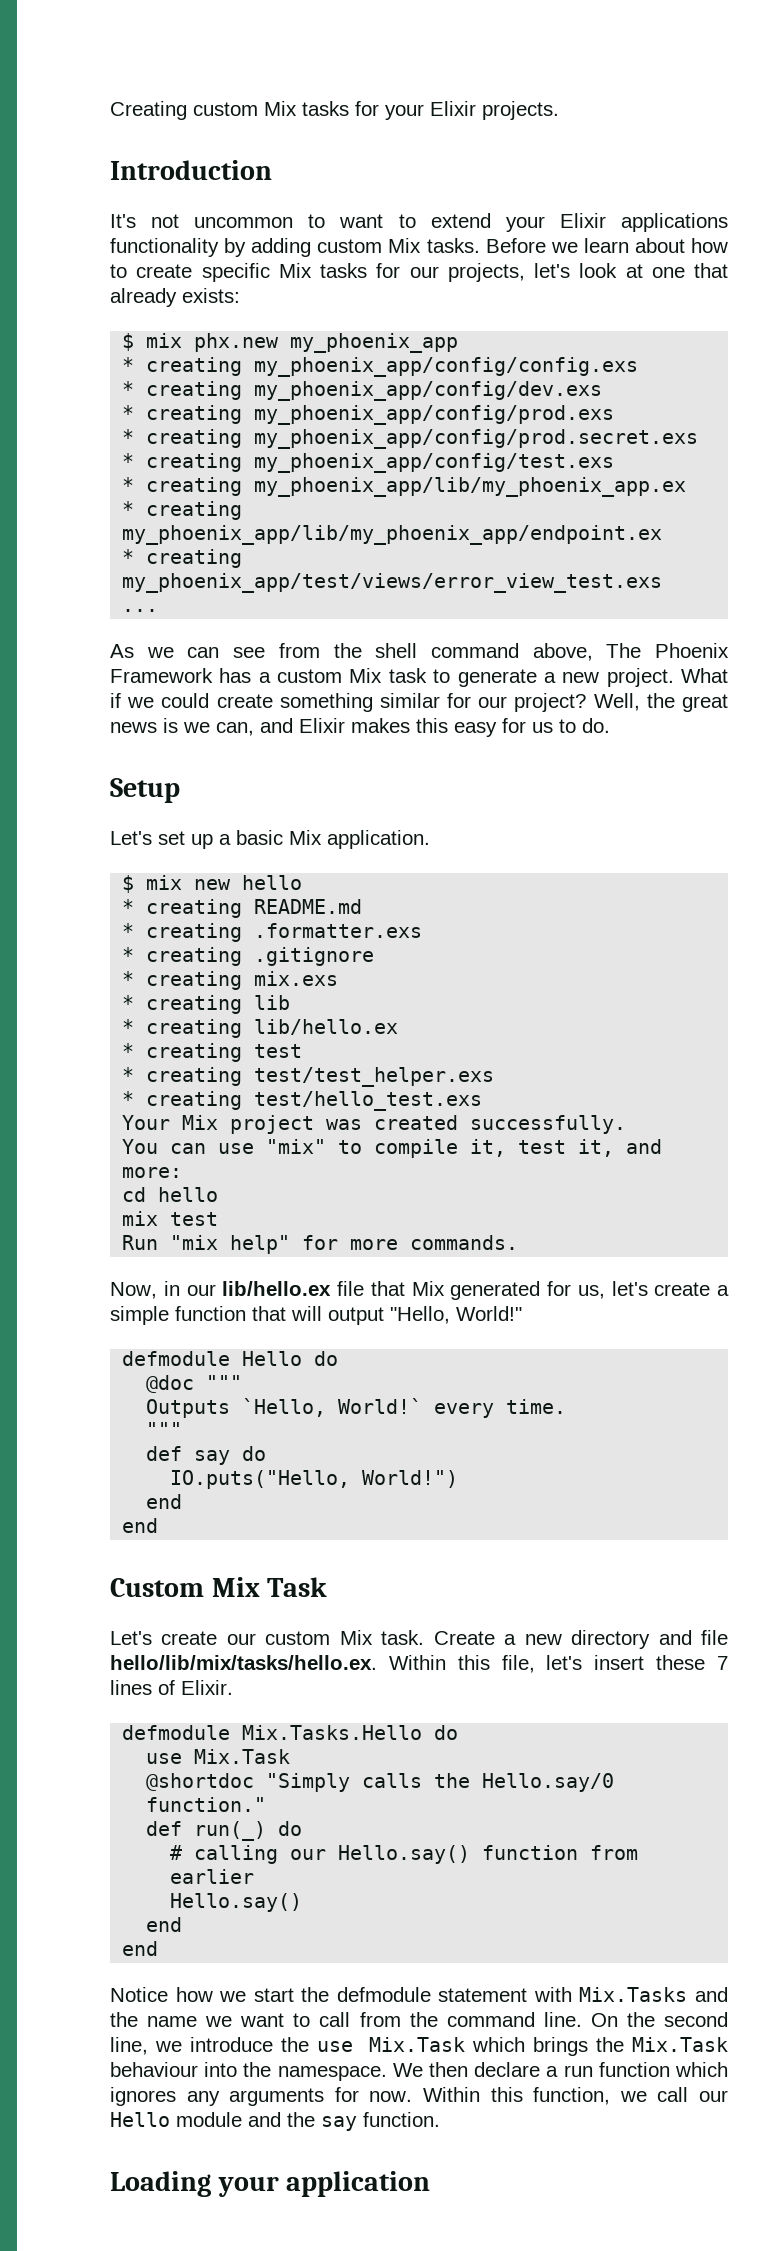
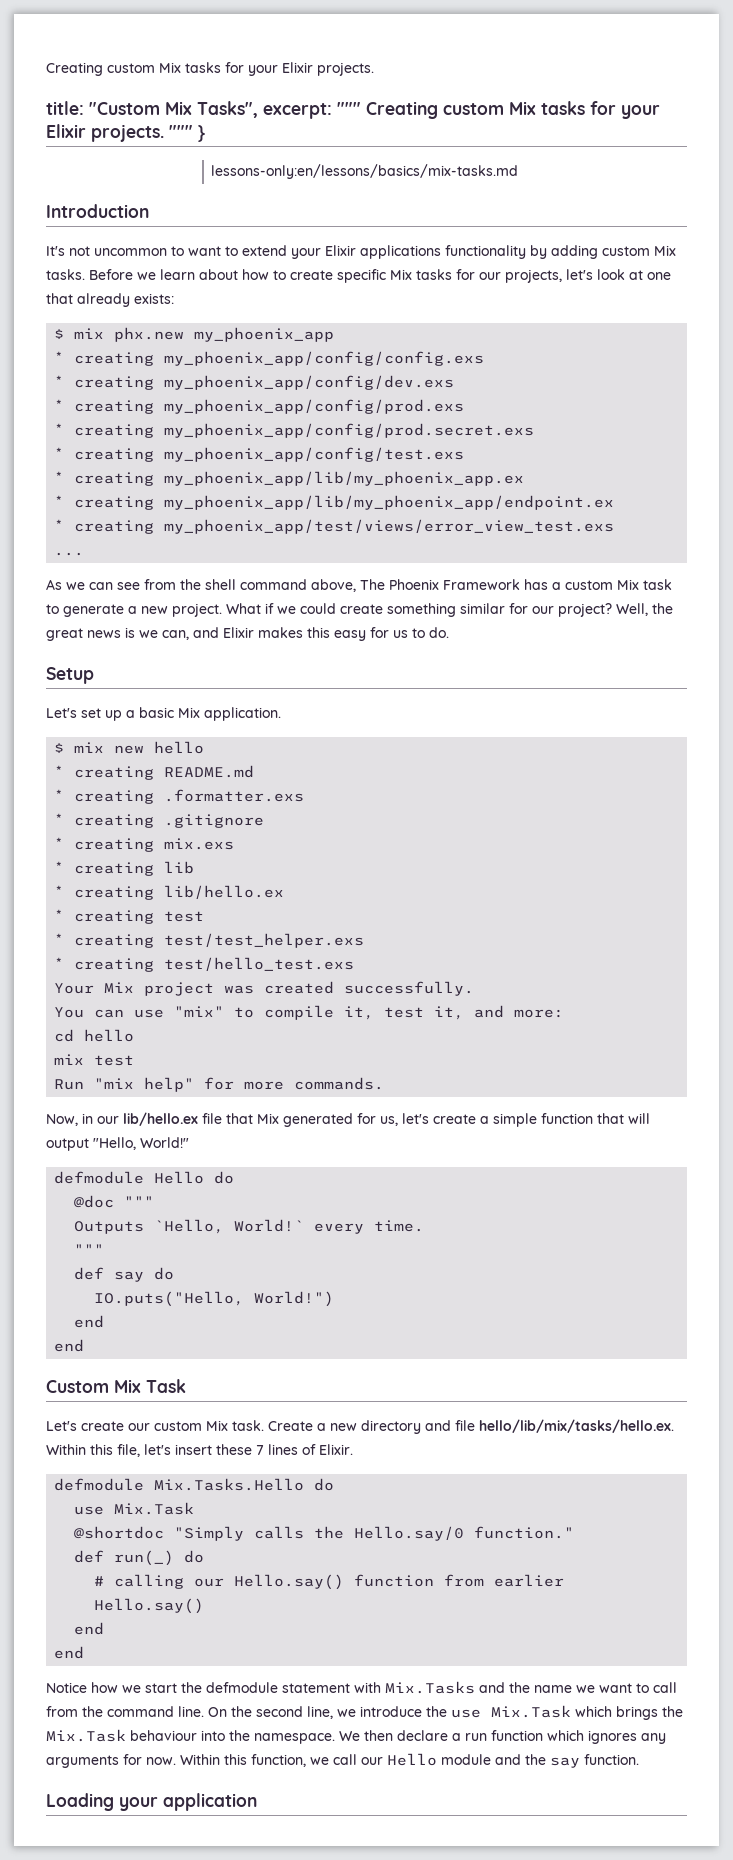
[110,101,559,120] Creating custom Mix tasks for your Elixir projects. -> [46,62,374,76] [46,101,660,119] [46,124,205,142] [211,164,519,179] Creating custom Mix tasks for your Elixir projects. // title: "Custom Mix Tasks", excerpt: """ Creating custom Mix tasks for your Elixir projects. """ } // lessons-only:en/lessons/basics/mix-tasks.md

